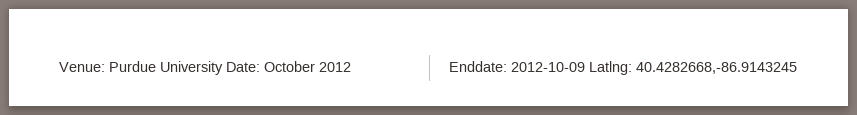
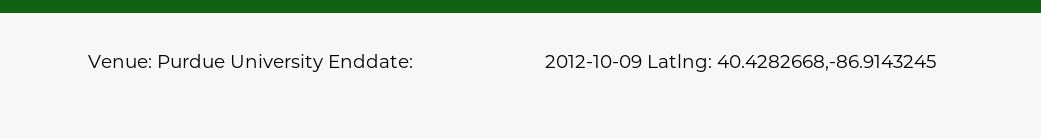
[226,61,351,72] Date: October 2012 -> (323, 63) none

